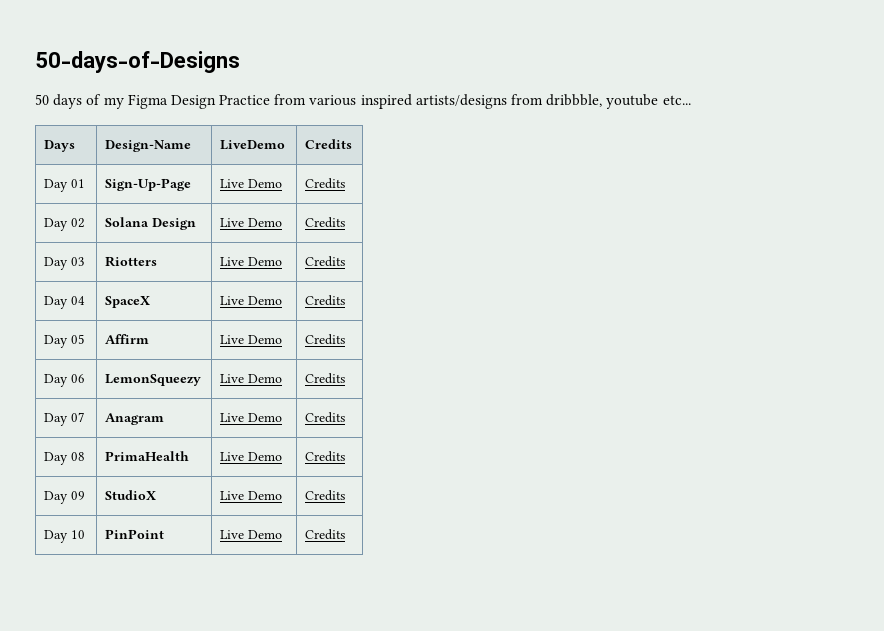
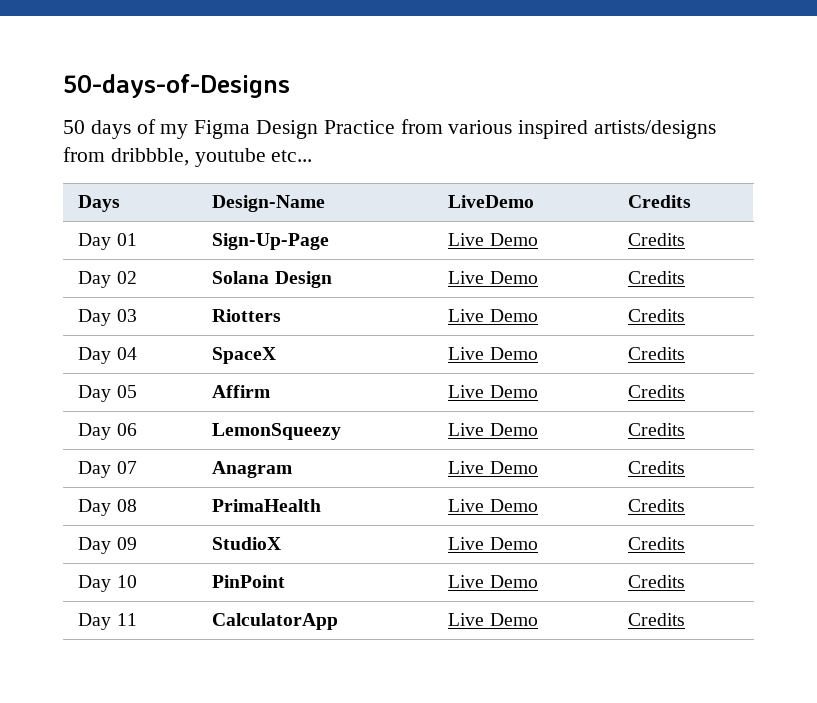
(346, 534) none -> [78,613,137,630] [212,613,339,630] [448,613,538,626] [628,613,686,626] // Day 11 | CalculatorApp | Live Demo | Credits

